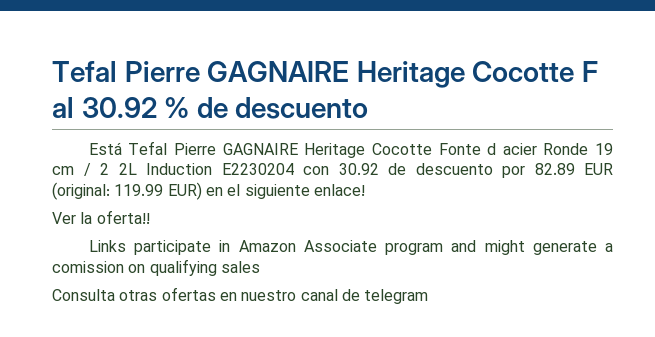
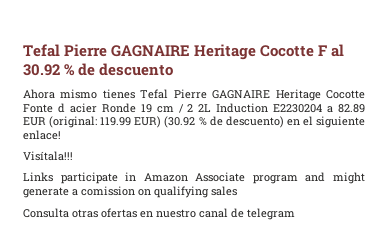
[88,142,122,155] Está -> [23,89,135,99] Ahora mismo tienes
[303,163,525,178] con 30.92 de descuento por -> [327,106,334,113] a
(202, 191) none -> [164,116,284,128] (30.92 % de descuento)
[52,210,150,224] Ver la oferta!! -> [23,151,73,161] Visítala!!!

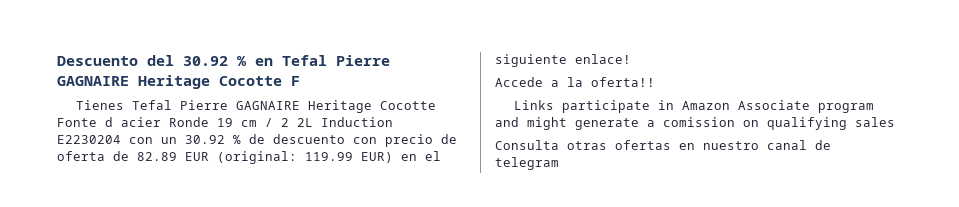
(23, 50) none -> [57,55,273,66] Descuento del 30.92 % en
[331,44,345,57] [23,63,174,76] [23,89,135,99] al 30.92 % de descuento // Ahora mismo tienes -> [75,100,124,110] // Tienes
[327,106,334,113] a -> [129,134,457,147] [57,151,129,161] con un 30.92 % de descuento con precio de oferta de
[164,116,284,128] (30.92 % de descuento) -> (393, 157) none
[23,151,73,161] Visítala!!! -> [495,77,655,87] Accede a la oferta!!

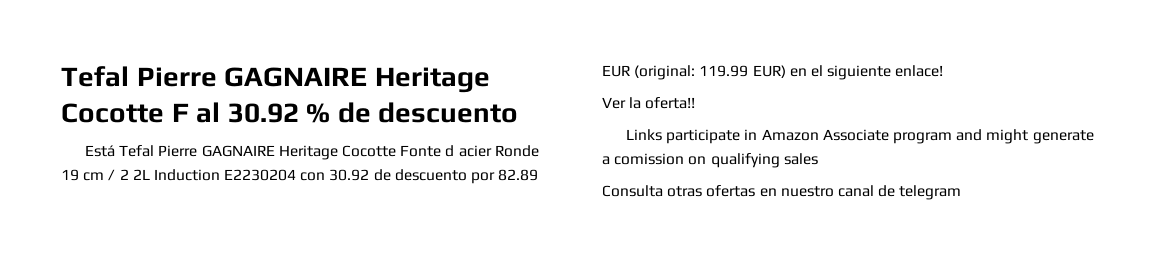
[57,55,273,66] Descuento del 30.92 % en -> (61, 76) none
[75,100,124,110] // Tienes -> [196,102,519,123] [85,145,116,157] al 30.92 % de descuento // Está
[161,134,457,147] [57,151,129,161] un 30.92 % de descuento con precio de oferta de -> [329,169,496,184] 30.92 de descuento por
[495,77,559,87] Accede a -> [602,97,626,109] Ver

